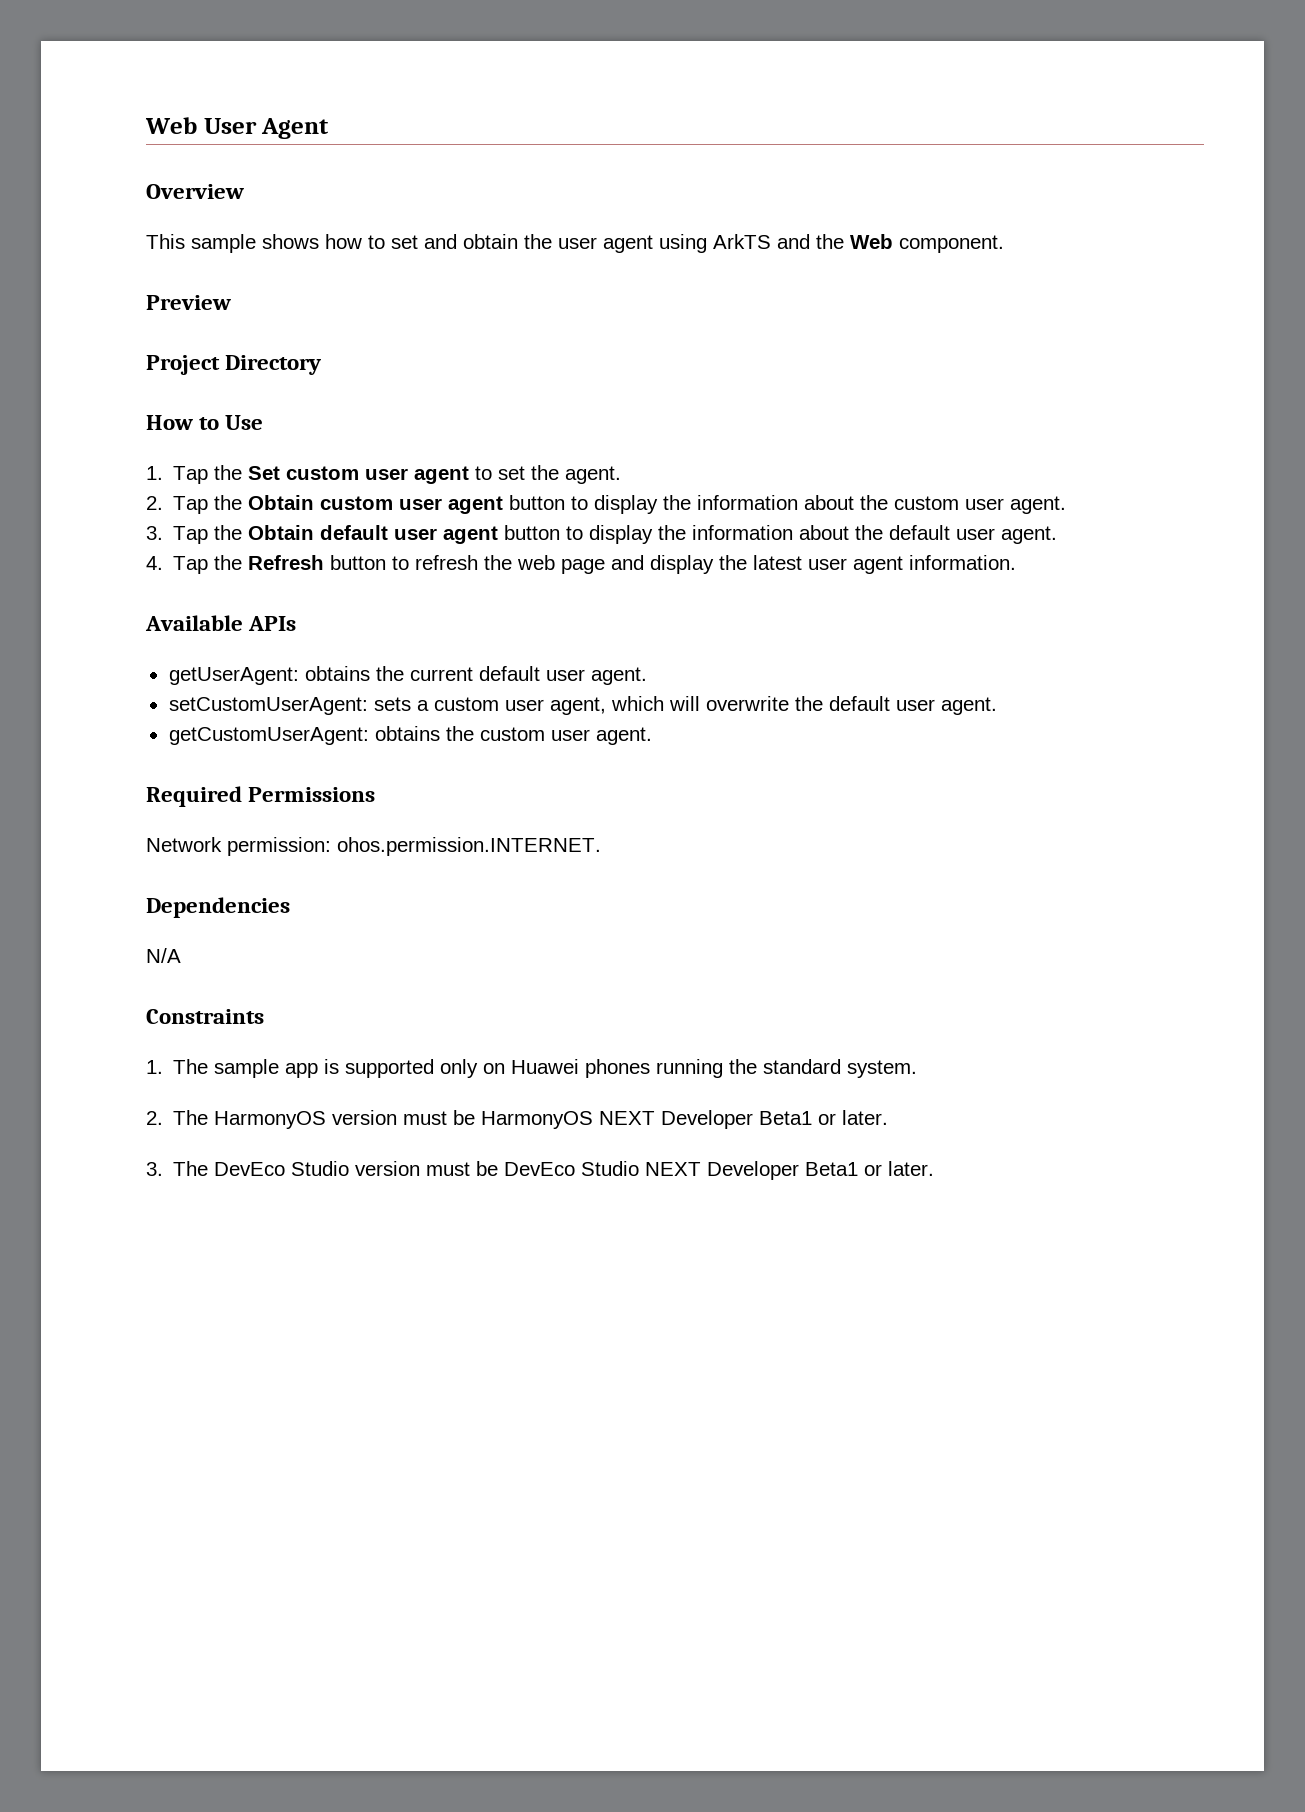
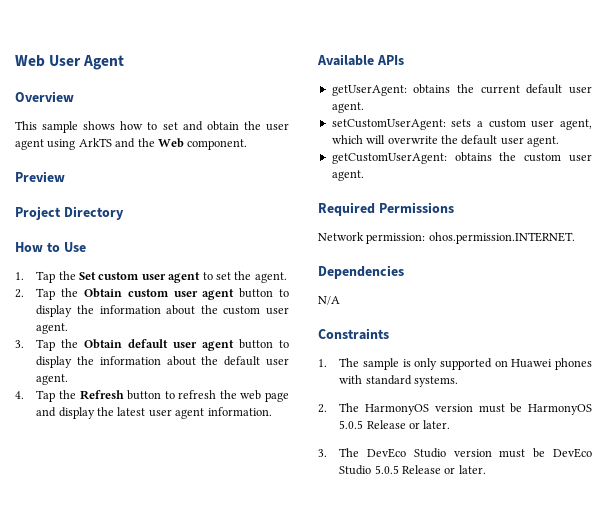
[285,1059,918,1078] app is supported only on Huawei phones running the standard system. -> [402,358,592,370] [339,375,459,387] is only supported on Huawei phones with standard systems.
[599,1110,813,1129] NEXT Developer Beta1 -> [339,420,406,429] 5.0.5 Release
[645,1161,859,1180] NEXT Developer Beta1 -> [374,465,442,474] 5.0.5 Release

